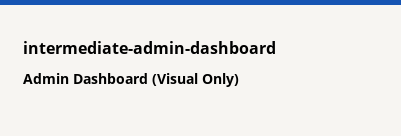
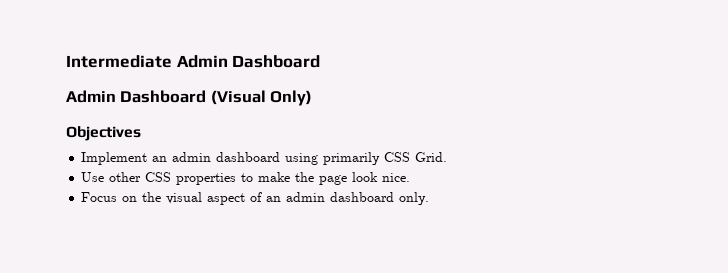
[23,41,276,54] intermediate-admin-dashboard -> [66,55,321,68] Intermediate Admin Dashboard
(239, 80) none -> [66,126,141,141] [81,152,448,165] [81,172,411,185] [81,192,430,205] // Objectives // Implement an admin dashboard using primarily CSS Grid. // Use other CSS properties to make the page look nice. // Focus on the visual aspect of an admin dashboard only.

